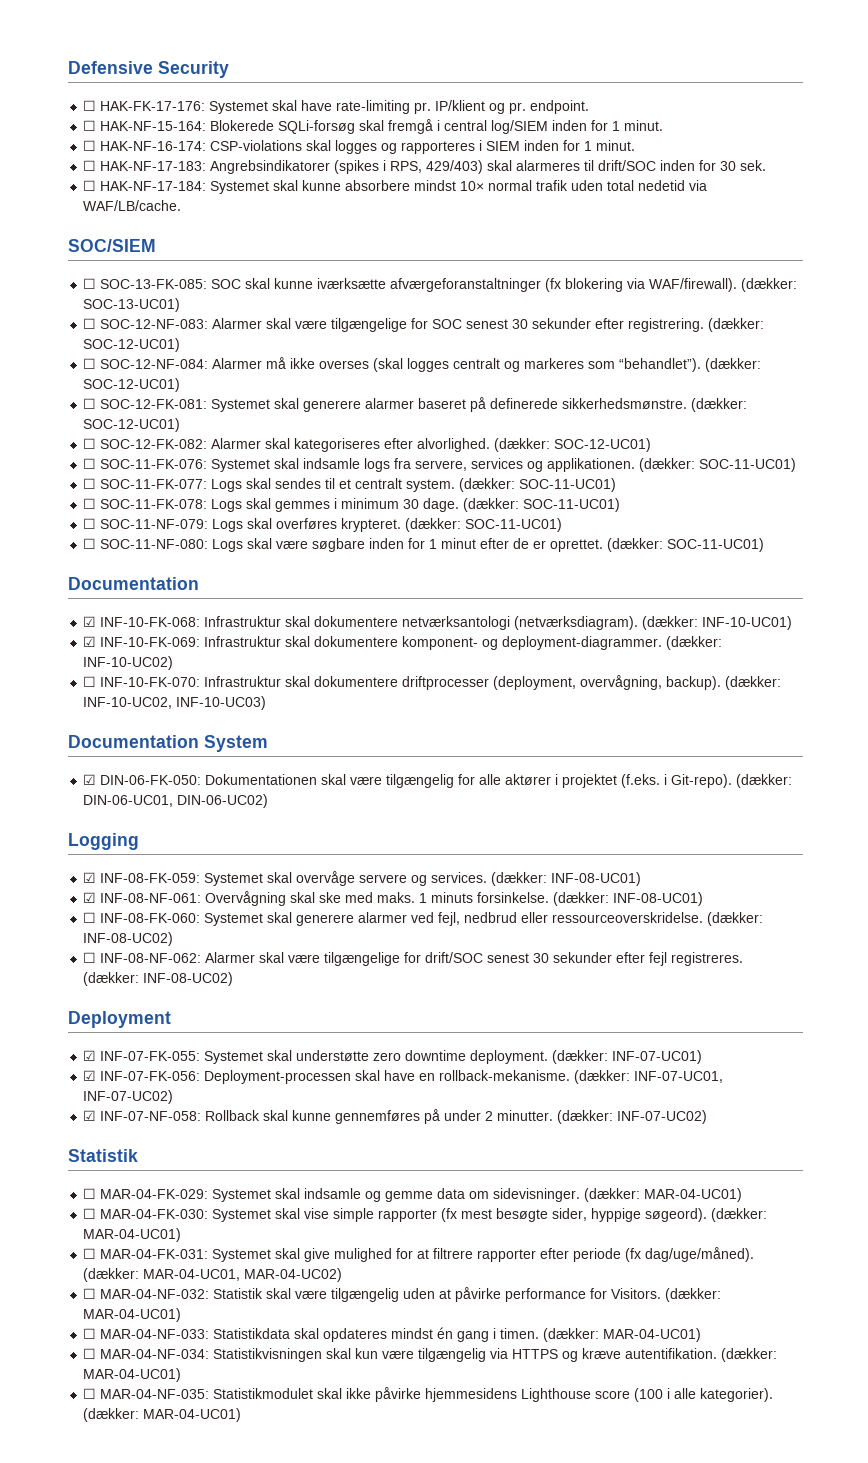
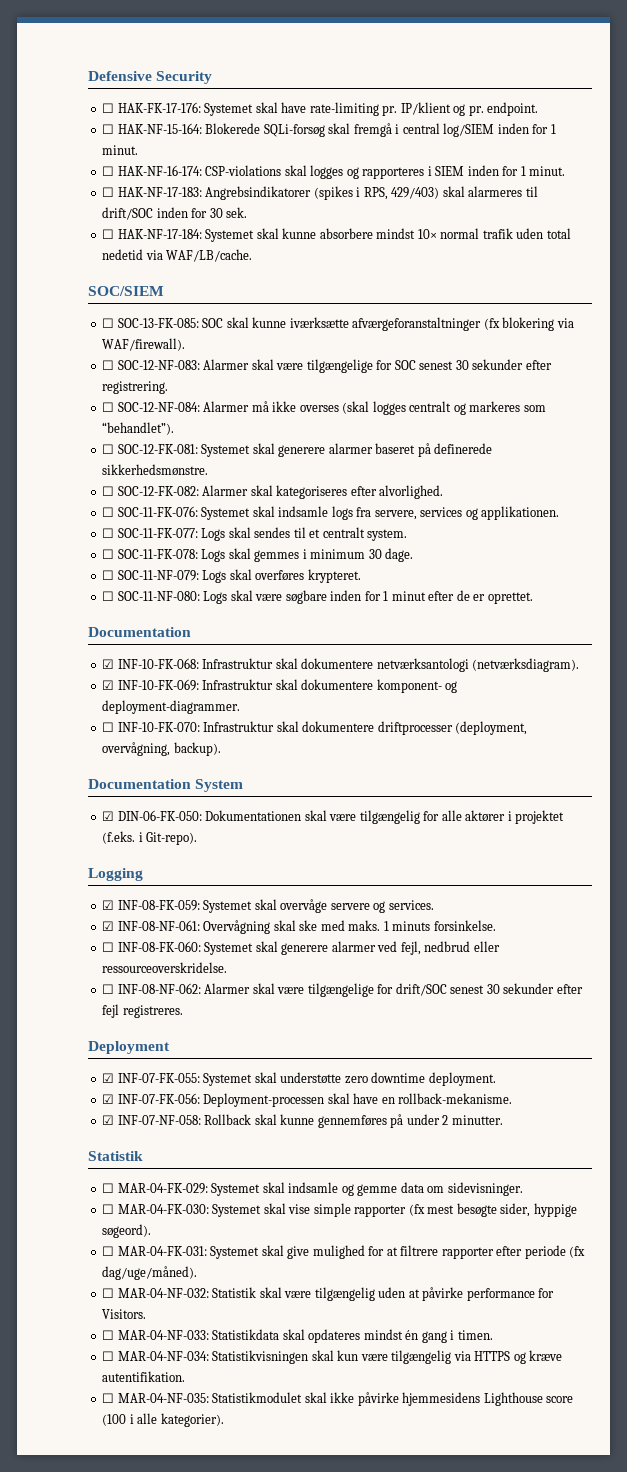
[741,278,798,292] [83,298,181,312] (dækker: SOC-13-UC01) -> (186, 344) none
[708,318,765,332] [83,338,181,352] (dækker: SOC-12-UC01) -> (169, 387) none
[705,358,762,372] [83,378,181,392] (dækker: SOC-12-UC01) -> (175, 428) none
[691,398,748,412] [83,418,181,432] (dækker: SOC-12-UC01) -> (209, 470) none
[494,438,652,452] (dækker: SOC-12-UC01) -> (444, 492) none
[639,458,797,472] (dækker: SOC-11-UC01) -> (560, 513) none
[459,478,617,492] (dækker: SOC-11-UC01) -> (408, 535) none
[463,498,621,512] (dækker: SOC-11-UC01) -> (414, 555) none
[405,518,563,532] (dækker: SOC-11-UC01) -> (361, 576) none
[607,538,765,552] (dækker: SOC-11-UC01) -> (533, 598) none
[642,616,793,630] (dækker: INF-10-UC01) -> (580, 665) none
[666,636,723,650] [83,656,174,670] (dækker: INF-10-UC02) -> (241, 707) none
[725,676,782,690] [83,696,267,710] (dækker: INF-10-UC02, INF-10-UC03) -> (221, 749) none
[736,774,793,788] [83,794,269,808] (dækker: DIN-06-UC01, DIN-06-UC02) -> (198, 838) none
[491,872,642,886] (dækker: INF-08-UC01) -> (434, 905) none
[553,892,704,906] (dækker: INF-08-UC01) -> (496, 925) none
[707,912,764,926] [83,932,174,946] (dækker: INF-08-UC02) -> (228, 967) none
[83,972,234,986] (dækker: INF-08-UC02) -> (183, 1011) none
[552,1050,703,1064] (dækker: INF-07-UC01) -> (496, 1079) none
[574,1070,724,1084] [83,1090,174,1104] (dækker: INF-07-UC01, INF-07-UC02) -> (513, 1098) none
[557,1110,708,1124] (dækker: INF-07-UC02) -> (503, 1120) none
[584,1188,743,1202] (dækker: MAR-04-UC01) -> (523, 1189) none
[711,1208,768,1222] [83,1228,182,1242] (dækker: MAR-04-UC01) -> (152, 1231) none
[83,1268,343,1282] (dækker: MAR-04-UC01, MAR-04-UC02) -> (198, 1273) none
[665,1288,722,1302] [83,1308,182,1322] (dækker: MAR-04-UC01) -> (147, 1314) none
[543,1328,702,1342] (dækker: MAR-04-UC01) -> (493, 1335) none
[721,1348,778,1362] [83,1368,182,1382] (dækker: MAR-04-UC01) -> (186, 1376) none
[83,1408,242,1422] (dækker: MAR-04-UC01) -> (224, 1420) none

